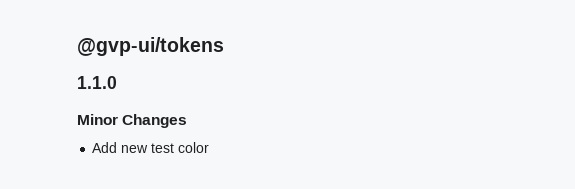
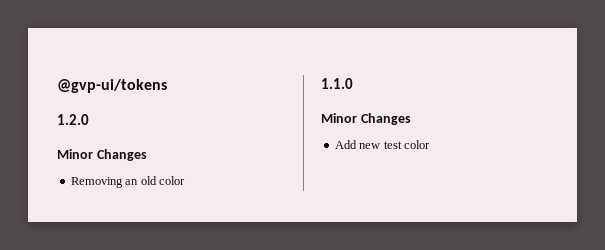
(224, 46) none -> [57,114,89,125] [57,149,147,161] [70,176,185,188] // 1.2.0 // Minor Changes // Removing an old color

